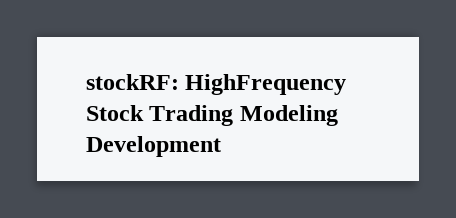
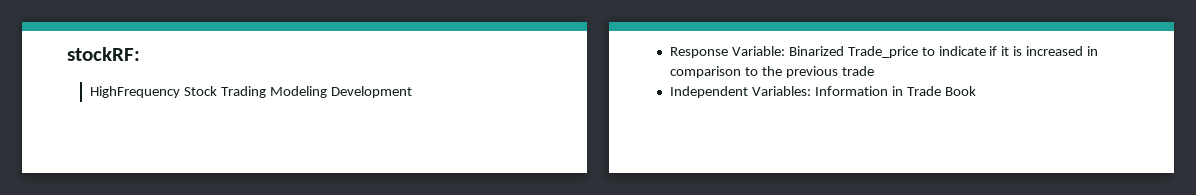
(179, 82) none -> (140, 54) //
(221, 146) none -> [669,46,1099,58] [669,66,874,78] [669,86,976,98] // Response Variable: Binarized Trade_price to indicate if it is increased in comparison to the previous trade // Independent Variables: Information in Trade Book

